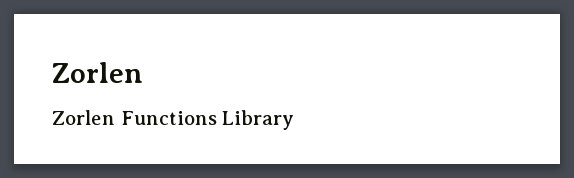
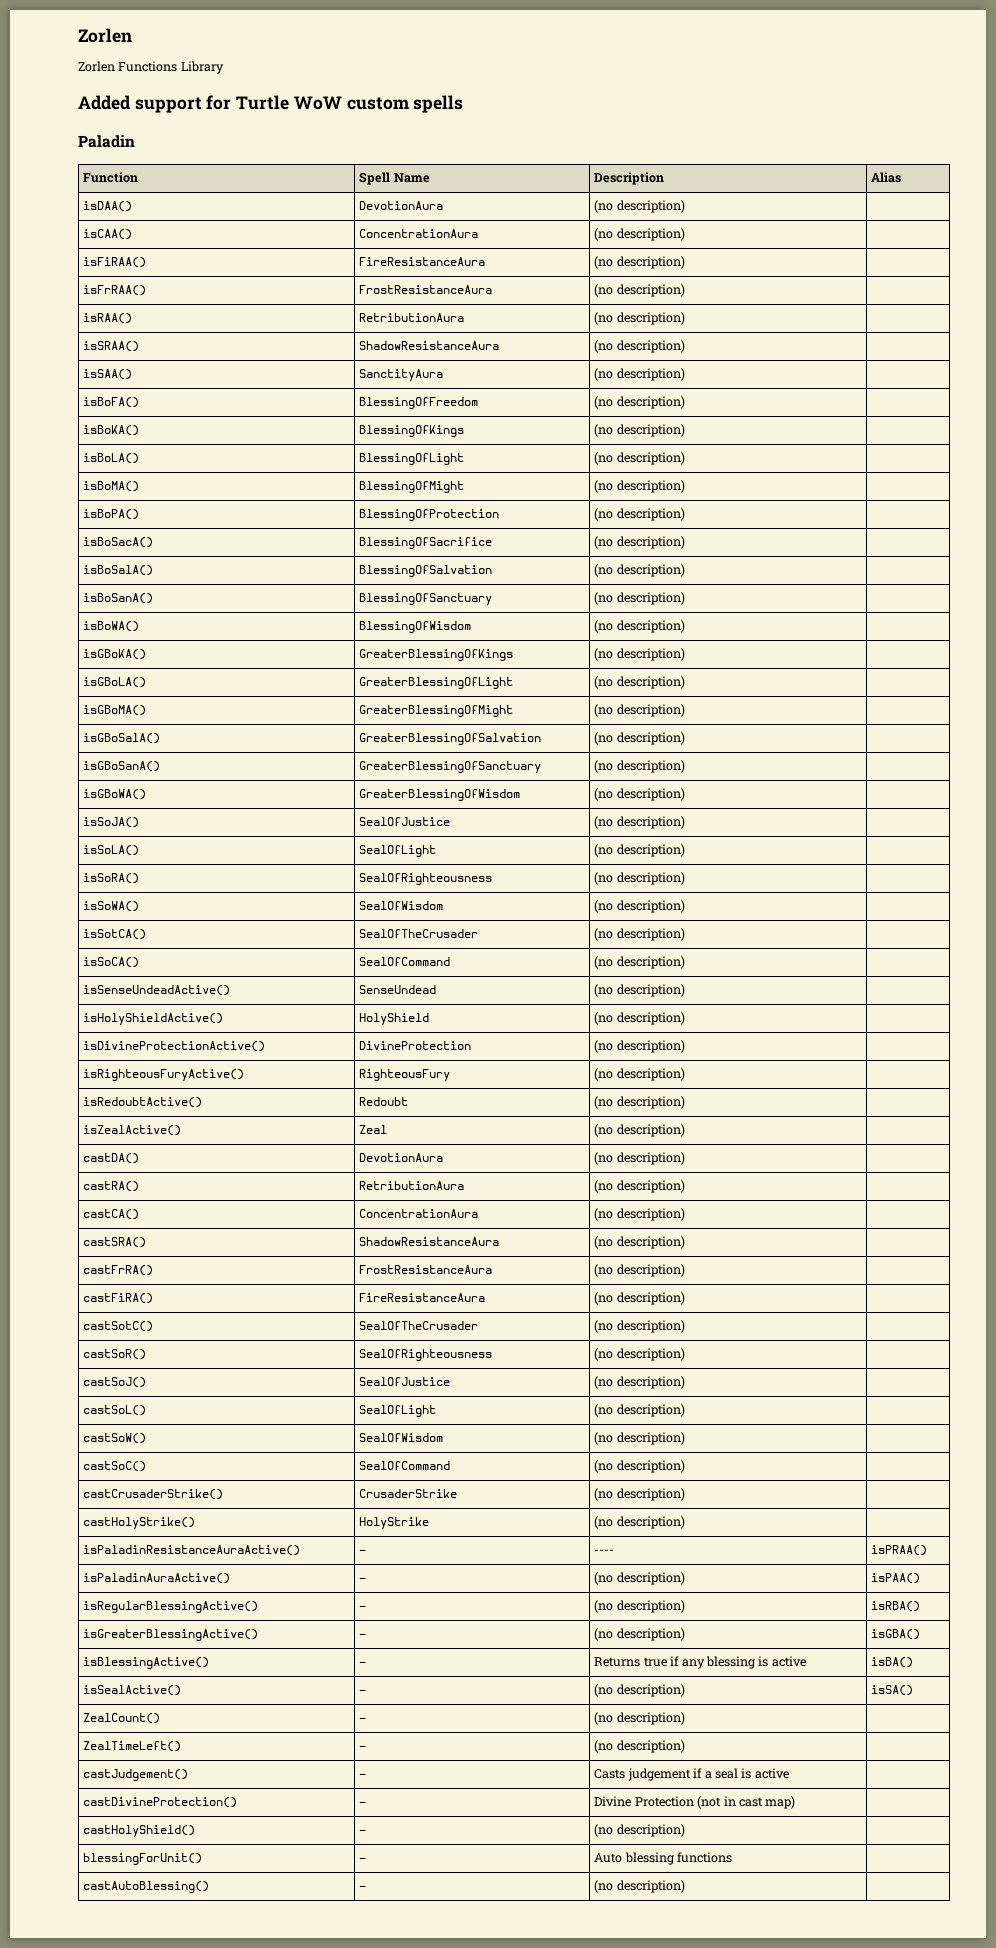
(295, 120) none -> [78,95,464,113] [78,135,135,148] [83,172,139,183] [359,172,430,185] [594,172,665,185] [871,172,902,183] [83,201,133,212] [359,201,444,210] [594,200,685,213] [83,229,133,240] [359,229,479,238] [594,228,685,241] [83,257,147,268] [359,257,486,266] [594,256,685,269] [83,285,147,296] [359,285,493,294] [594,284,685,297] [83,313,133,324] [359,313,465,322] [594,312,685,325] [83,341,140,352] [359,341,500,350] [594,340,685,353] [83,369,133,380] [359,369,444,381] [594,368,685,381] [83,397,140,408] [359,397,479,409] [594,396,685,409] [83,425,140,436] [359,425,465,437] [594,424,685,437] [83,453,140,464] [359,453,465,465] [594,452,685,465] [83,481,140,492] [359,481,465,493] [594,480,685,493] [83,509,140,520] [359,509,500,521] [594,508,685,521] [83,537,154,548] [359,537,493,549] [594,536,685,549] [83,565,154,576] [359,565,493,577] [594,564,685,577] [83,593,154,604] [359,593,493,605] [594,592,685,605] [83,621,140,632] [359,621,472,633] [594,620,685,633] [83,649,147,660] [359,649,514,661] [594,648,685,661] [83,677,147,688] [359,677,514,689] [594,676,685,689] [83,705,147,716] [359,705,514,717] [594,704,685,717] [83,733,161,744] [359,733,542,745] [594,732,685,745] [83,761,161,772] [359,761,542,773] [594,760,685,773] [83,789,147,800] [359,789,521,801] [594,788,685,801] [83,817,140,828] [359,817,451,826] [594,816,685,829] [83,845,140,856] [359,845,437,857] [594,844,685,857] [83,873,140,884] [359,873,493,885] [594,872,685,885] [83,901,140,912] [359,901,444,910] [594,900,685,913] [83,929,147,940] [359,929,479,938] [594,928,685,941] [83,957,140,968] [359,957,451,966] [594,956,685,969] [83,985,231,996] [359,985,437,994] [594,984,685,997] [83,1013,224,1025] [359,1013,430,1025] [594,1012,685,1025] [83,1041,266,1052] [359,1041,472,1050] [594,1040,685,1053] [83,1069,245,1081] [359,1069,451,1081] [594,1068,685,1081] [83,1097,203,1108] [359,1097,409,1106] [594,1096,685,1109] [83,1125,182,1136] [359,1125,388,1134] [594,1124,685,1137] [83,1153,140,1164] [359,1153,444,1162] [594,1152,685,1165] [83,1181,140,1192] [359,1181,465,1190] [594,1180,685,1193] [83,1209,140,1220] [359,1209,479,1218] [594,1208,685,1221] [83,1237,147,1248] [359,1237,500,1246] [594,1236,685,1249] [83,1265,154,1276] [359,1265,493,1274] [594,1264,685,1277] [83,1293,154,1304] [359,1293,486,1302] [594,1292,685,1305] [83,1321,154,1332] [359,1321,479,1330] [594,1320,685,1333] [83,1349,147,1360] [359,1349,493,1361] [594,1348,685,1361] [83,1377,147,1388] [359,1377,451,1386] [594,1376,685,1389] [83,1405,147,1416] [359,1405,437,1417] [594,1404,685,1417] [83,1433,147,1444] [359,1433,444,1442] [594,1432,685,1445] [83,1461,147,1472] [359,1461,451,1470] [594,1460,685,1473] [83,1489,224,1500] [359,1489,458,1498] [594,1488,685,1501] [83,1517,196,1529] [359,1517,430,1529] [594,1516,685,1529] [83,1545,301,1556] [359,1549,367,1554] [594,1549,615,1554] [871,1545,928,1556] [83,1573,231,1584] [359,1577,367,1582] [594,1572,685,1585] [871,1573,921,1584] [83,1601,259,1613] [359,1605,367,1610] [594,1600,685,1613] [871,1601,921,1612] [83,1629,259,1641] [359,1633,367,1638] [594,1628,685,1641] [871,1629,921,1640] [83,1657,210,1669] [359,1661,367,1666] [594,1656,806,1669] [871,1657,914,1668] [83,1685,182,1696] [359,1689,367,1694] [594,1684,685,1697] [871,1685,914,1696] [83,1713,161,1724] [359,1717,367,1722] [594,1712,685,1725] [83,1741,182,1752] [359,1745,367,1750] [594,1740,685,1753] [83,1769,189,1781] [359,1773,367,1778] [594,1768,789,1781] [83,1797,238,1808] [359,1801,367,1806] [594,1796,796,1809] [83,1825,196,1837] [359,1829,367,1834] [594,1824,685,1837] [83,1853,203,1865] [359,1857,367,1862] [594,1852,733,1865] [83,1881,210,1893] [359,1885,367,1890] [594,1880,685,1893] // Added support for Turtle WoW custom spells // Paladin // Function | Spell Name | Description | Alias // isDAA() | DevotionAura | (no description) | // isCAA() | ConcentrationAura | (no description) | // isFiRAA() | FireResistanceAura | (no description) | // isFrRAA() | FrostResistanceAura | (no description) | // isRAA() | RetributionAura | (no description) | // isSRAA() | ShadowResistanceAura | (no description) | // isSAA() | SanctityAura | (no description) | // isBoFA() | BlessingOfFreedom | (no description) | // isBoKA() | BlessingOfKings | (no description) | // isBoLA() | BlessingOfLight | (no description) | // isBoMA() | BlessingOfMight | (no description) | // isBoPA() | BlessingOfProtection | (no description) | // isBoSacA() | BlessingOfSacrifice | (no description) | // isBoSalA() | BlessingOfSalvation | (no description) | // isBoSanA() | BlessingOfSanctuary | (no description) | // isBoWA() | BlessingOfWisdom | (no description) | // isGBoKA() | GreaterBlessingOfKings | (no description) | // isGBoLA() | GreaterBlessingOfLight | (no description) | // isGBoMA() | GreaterBlessingOfMight | (no description) | // isGBoSalA() | GreaterBlessingOfSalvation | (no description) | // isGBoSanA() | GreaterBlessingOfSanctuary | (no description) | // isGBoWA() | GreaterBlessingOfWisdom | (no description) | // isSoJA() | SealOfJustice | (no description) | // isSoLA() | SealOfLight | (no description) | // isSoRA() | SealOfRighteousness | (no description) | // isSoWA() | SealOfWisdom | (no description) | // isSotCA() | SealOfTheCrusader | (no description) | // isSoCA() | SealOfCommand | (no description) | // isSenseUndeadActive() | SenseUndead | (no description) | // isHolyShieldActive() | HolyShield | (no description) | // isDivineProtectionActive() | DivineProtection | (no description) | // isRighteousFuryActive() | RighteousFury | (no description) | // isRedoubtActive() | Redoubt | (no description) | // isZealActive() | Zeal | (no description) | // castDA() | DevotionAura | (no description) | // castRA() | RetributionAura | (no description) | // castCA() | ConcentrationAura | (no description) | // castSRA() | ShadowResistanceAura | (no description) | // castFrRA() | FrostResistanceAura | (no description) | // castFiRA() | FireResistanceAura | (no description) | // castSotC() | SealOfTheCrusader | (no description) | // castSoR() | SealOfRighteousness | (no description) | // castSoJ() | SealOfJustice | (no description) | // castSoL() | SealOfLight | (no description) | // castSoW() | SealOfWisdom | (no description) | // castSoC() | SealOfCommand | (no description) | // castCrusaderStrike() | CrusaderStrike | (no description) | // castHolyStrike() | HolyStrike | (no description) | // isPaladinResistanceAuraActive() | - | ---- | isPRAA() // isPaladinAuraActive() | - | (no description) | isPAA() // isRegularBlessingActive() | - | (no description) | isRBA() // isGreaterBlessingActive() | - | (no description) | isGBA() // isBlessingActive() | - | Returns true if any blessing is active | isBA() // isSealActive() | - | (no description) | isSA() // ZealCount() | - | (no description) | // ZealTimeLeft() | - | (no description) | // castJudgement() | - | Casts judgement if a seal is active | // castDivineProtection() | - | Divine Protection (not in cast map) | // castHolyShield() | - | (no description) | // blessingForUnit() | - | Auto blessing functions | // castAutoBlessing() | - | (no description) |

